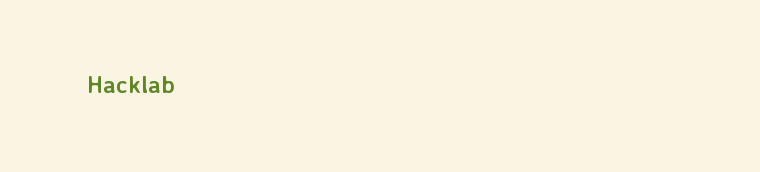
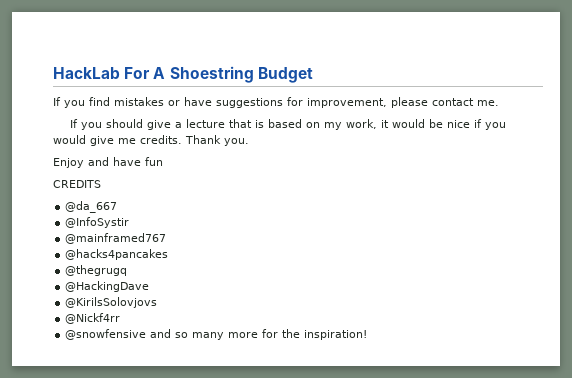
[87,76,175,93] Hacklab -> [53,66,313,83] [53,97,499,108] [70,119,507,130] [53,135,249,146] [53,157,163,168] [53,180,101,188] [65,201,118,213] [65,217,130,228] [65,233,167,244] [65,249,169,260] [65,265,128,276] [65,281,150,292] [65,297,158,308] [65,313,121,324] [65,329,368,340] HackLab For A Shoestring Budget // If you find mistakes or have suggestions for improvement, please contact me. // If you should give a lecture that is based on my work, it would be nice if you would give me credits. Thank you. // Enjoy and have fun // CREDITS // @da_667 // @InfoSystir // @mainframed767 // @hacks4pancakes // @thegrugq // @HackingDave // @KirilsSolovjovs // @Nickf4rr // @snowfensive and so many more for the inspiration!

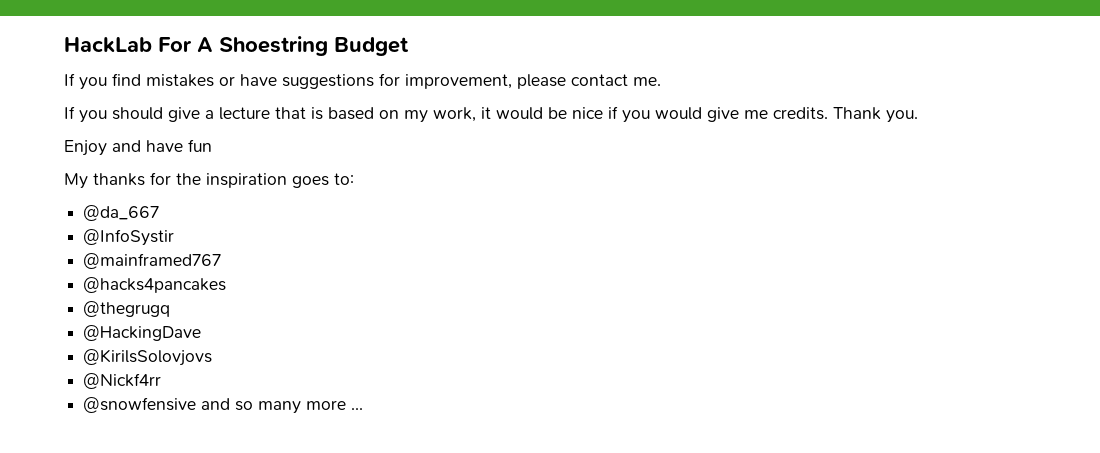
[53,180,101,188] CREDITS -> [64,172,354,189] My thanks for the inspiration goes to:
[262,329,368,340] for the inspiration! -> [351,408,364,410] ...

